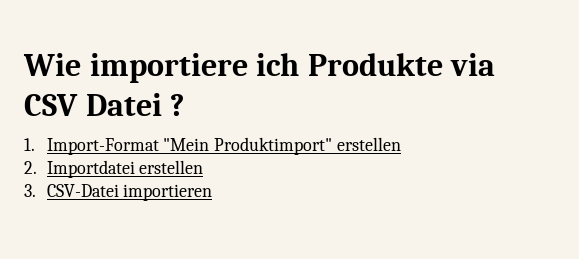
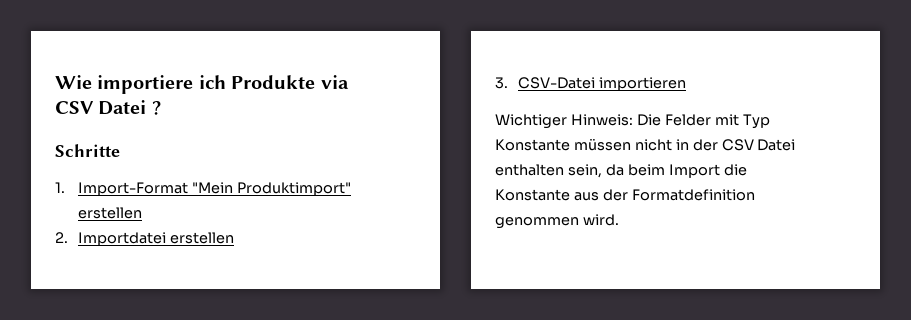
(185, 105) none -> [55,144,120,157] // Schritte
(213, 192) none -> [495,114,770,129] [495,138,796,151] [495,164,747,178] [495,189,755,201] [495,214,619,229] // Wichtiger Hinweis: Die Felder mit Typ Konstante müssen nicht in der CSV Datei enthalten sein, da beim Import die Konstante aus der Formatdefinition genommen wird.

